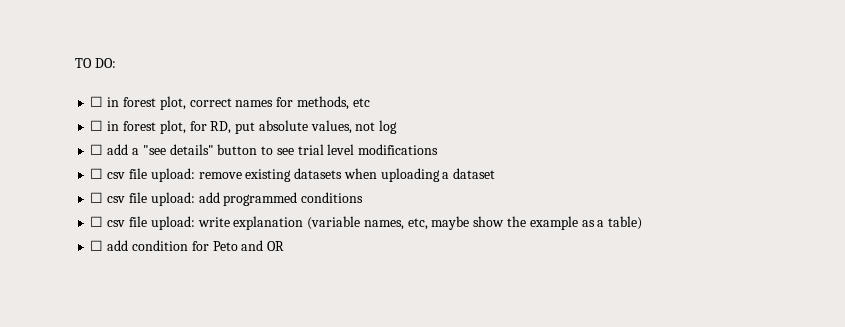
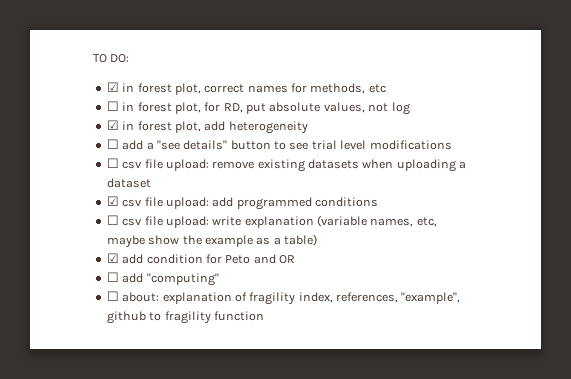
[90,96,104,107] ☐ -> [106,82,119,92] ☑
(398, 127) none -> [106,120,308,134] // ☑ in forest plot, add heterogeneity
[90,192,104,203] ☐ -> [106,196,119,206] ☑
[90,240,104,251] ☐ -> [106,253,119,263] ☑
(285, 246) none -> [106,272,219,286] [106,291,461,305] [106,311,264,324] // ☐ add "computing" // ☐ about: explanation of fragility index, references, "example", github to fragility function

